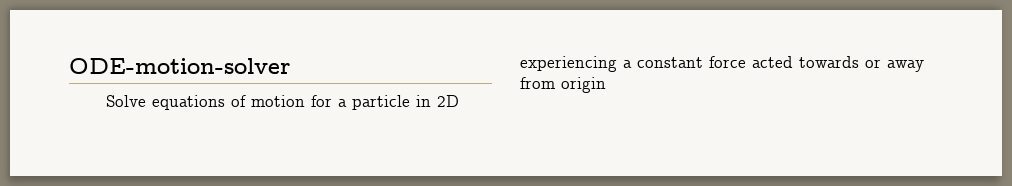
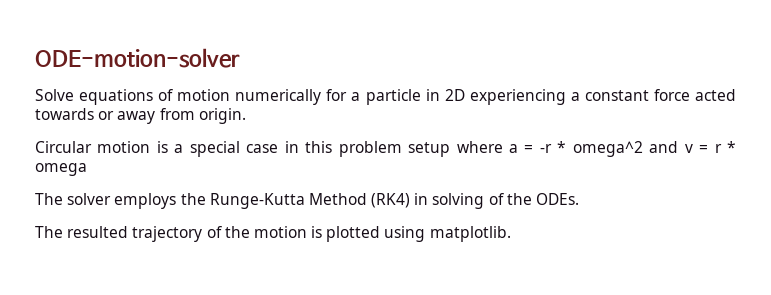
(306, 101) none -> [235,89,322,105] numerically
[561,77,606,93] origin -> [198,108,246,124] [35,141,737,157] [35,163,87,176] [35,193,580,209] [35,226,511,242] origin. // Circular motion is a special case in this problem setup where a = -r * omega^2 and v = r * omega // The solver employs the Runge-Kutta Method (RK4) in solving of the ODEs. // The resulted trajectory of the motion is plotted using matplotlib.

